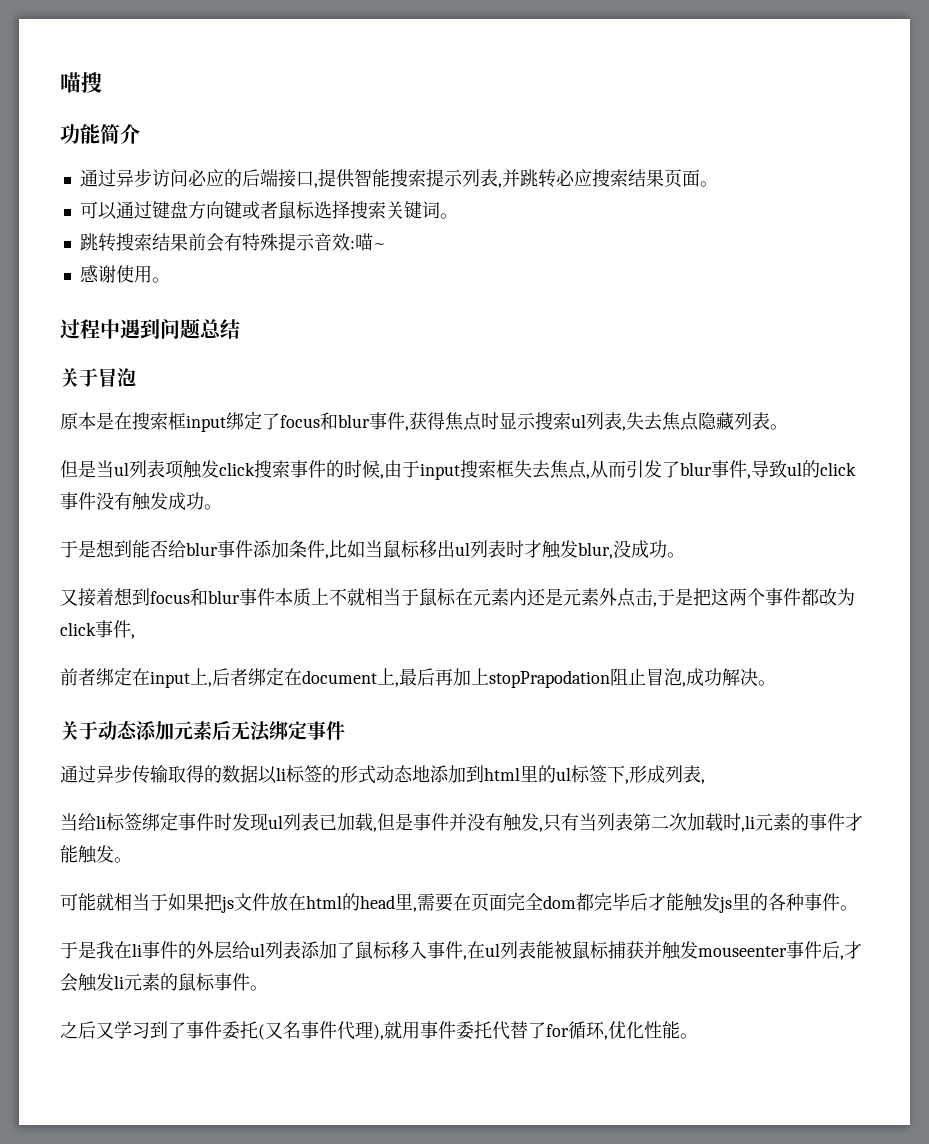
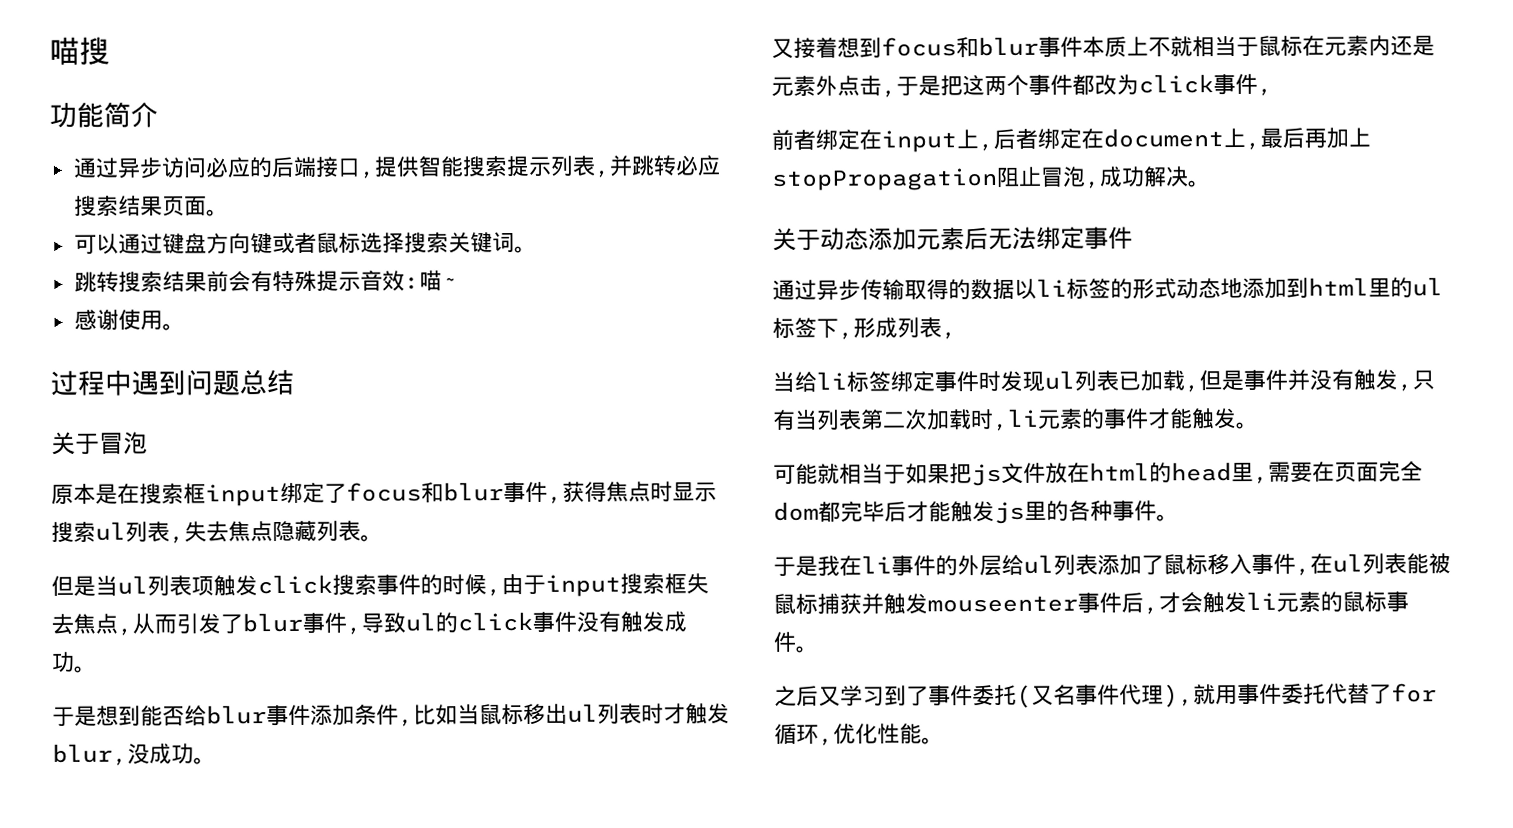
[489,670,610,688] stopPrapodation -> [771,167,998,191] stopPropagation

